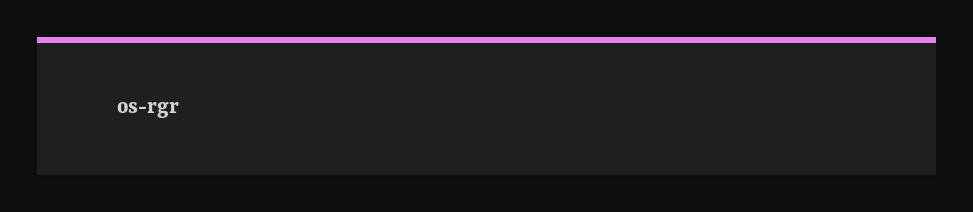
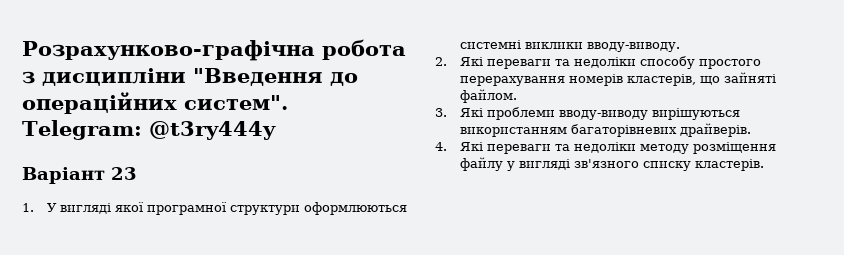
[117,102,179,118] os-rgr -> [22,39,406,61] [22,68,358,86] [22,92,288,114] [22,120,276,140] [22,167,137,184] [22,202,408,215] [460,40,681,52] [435,56,762,69] [460,72,777,86] [460,89,518,103] [435,107,741,120] [460,123,752,137] [435,142,777,154] [460,157,765,171] Розрахунково-графічна робота з дисципліни "Введення до операційних систем". Telegram: @t3ry444y // Варіант 23 // 1. У вигляді якої програмної структури оформлюються системні виклики вводу-виводу. // 2. Які переваги та недоліки способу простого перерахування номерів кластерів, що зайняті файлом. // 3. Які проблеми вводу-виводу вирішуються використанням багаторівневих драйверів. // 4. Які переваги та недоліки методу розміщення файлу у вигляді зв'язного списку кластерів.

